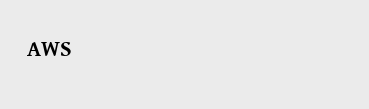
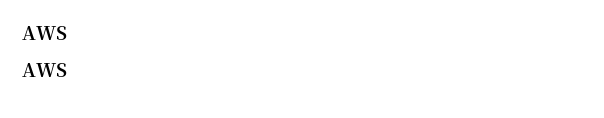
[27,42,72,56] AWS -> [22,26,67,40] [22,63,67,77] AWS // AWS

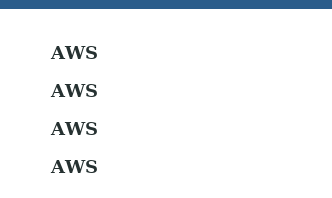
[22,26,67,40] [22,63,67,77] AWS // AWS -> [50,46,98,59] [50,84,98,97] [50,122,98,135] [50,160,98,173] AWS // AWS // AWS // AWS

